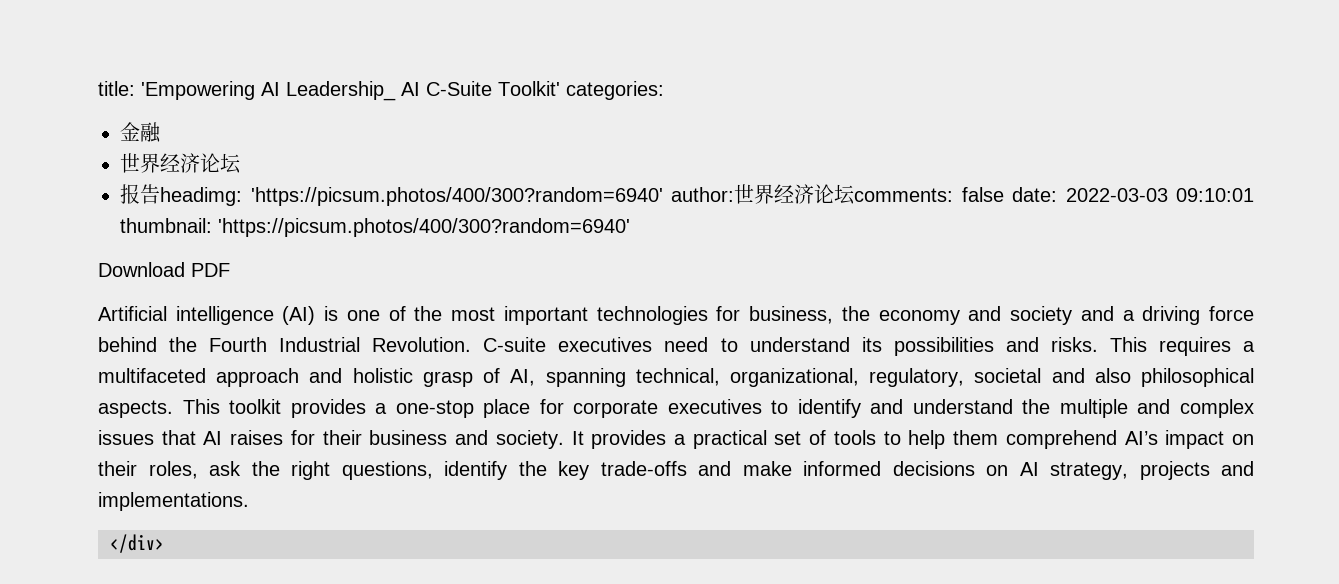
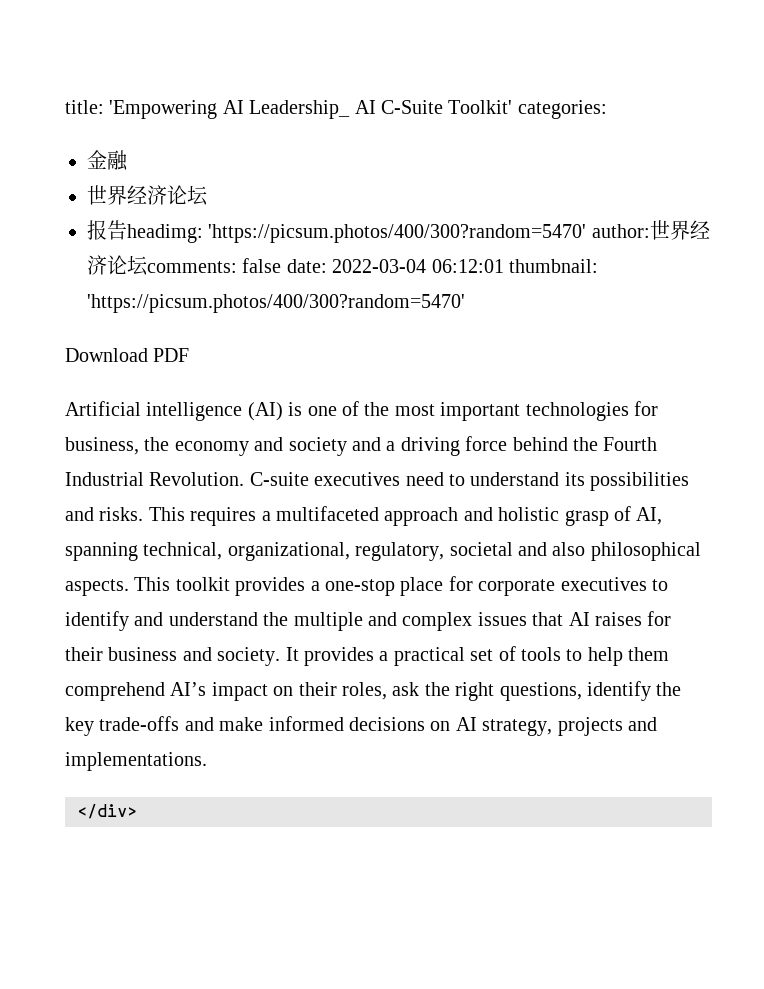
[250,187,663,206] 'https://picsum.photos/400/300?random=6940' -> [208,224,587,243] 'https://picsum.photos/400/300?random=5470'
[1065,188,1254,202] [120,218,630,237] 2022-03-03 09:10:01 thumbnail: 'https://picsum.photos/400/300?random=6940' -> [332,259,598,273] [87,294,465,313] 2022-03-04 06:12:01 thumbnail: 'https://picsum.photos/400/300?random=5470'

